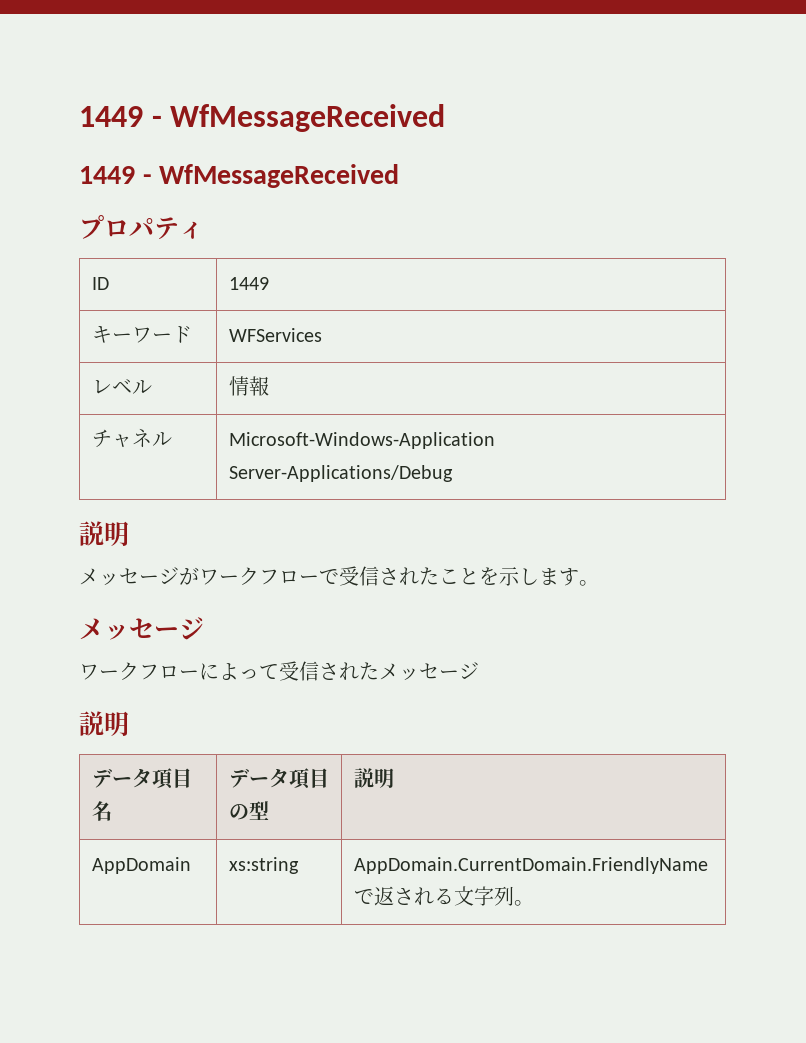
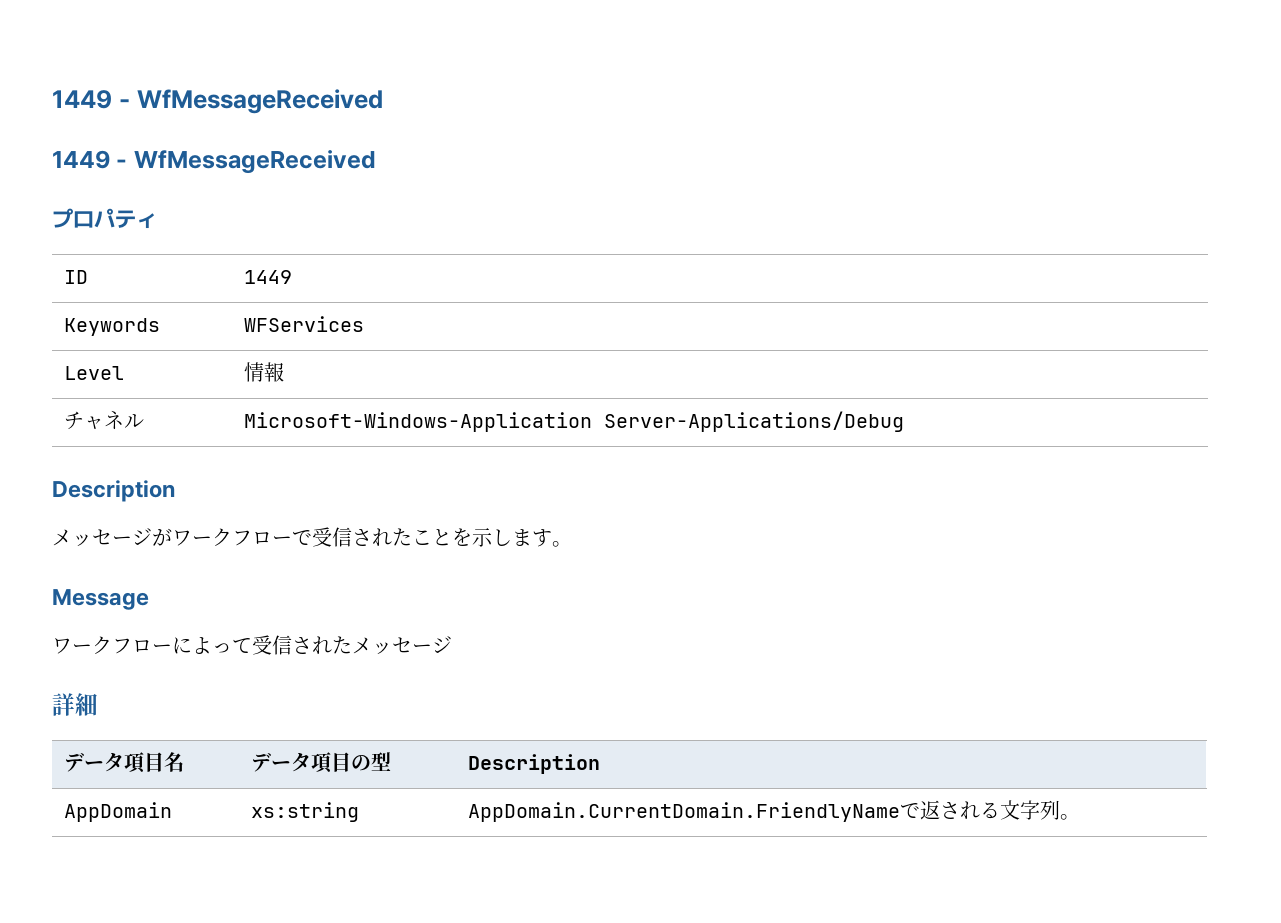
[91,326,192,343] キーワード -> [64,318,161,336] Keywords
[91,379,152,394] レベル -> [64,366,125,380] Level
[79,521,129,546] 説明 -> [52,480,175,502] Description
[79,617,204,640] メッセージ -> [52,589,149,610] Message
[79,711,129,736] 説明 -> [52,693,98,716] 詳細
[353,768,394,788] 説明 -> [468,754,601,774] Description

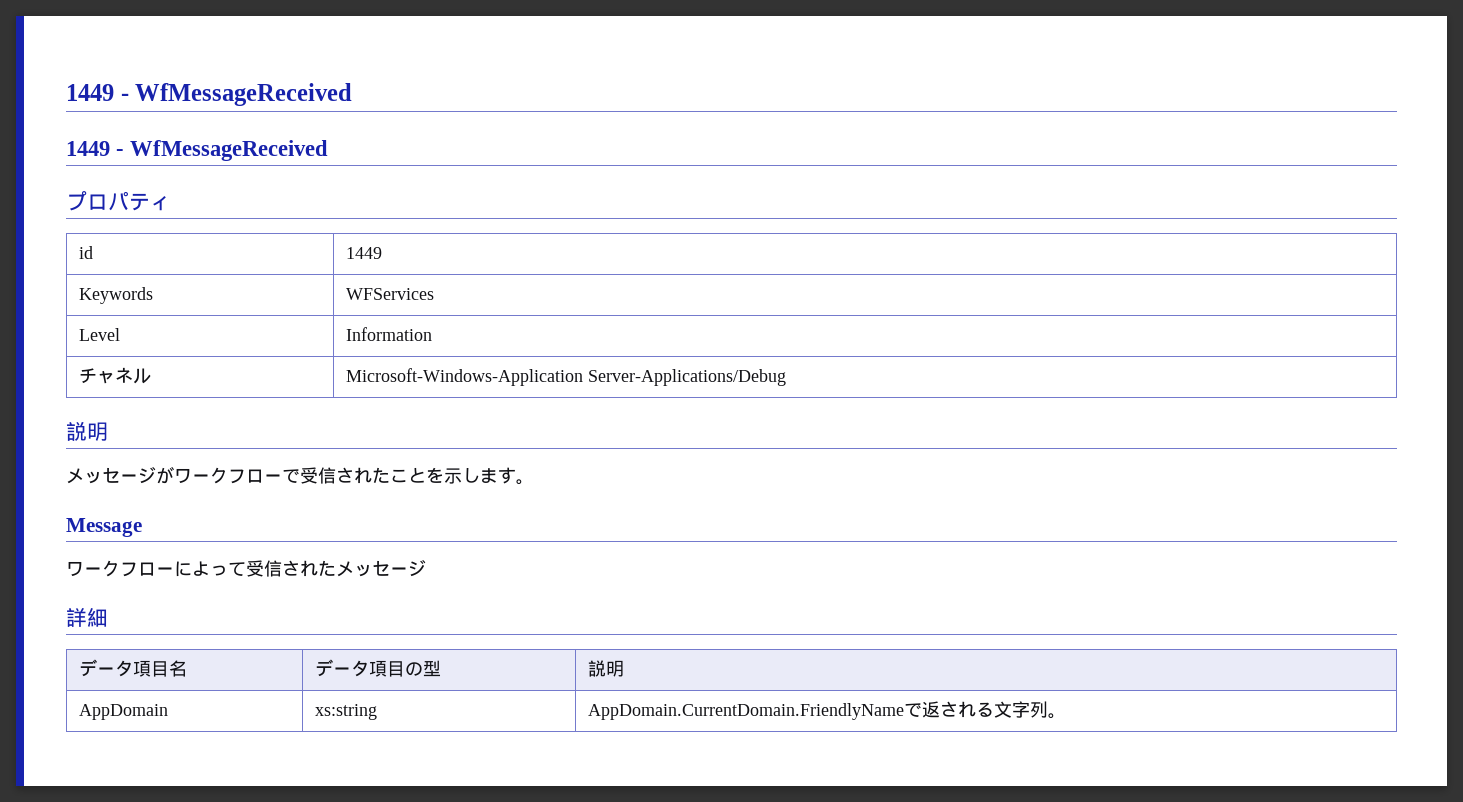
[64,270,89,284] ID -> [78,246,93,259] id
[244,362,285,382] 情報 -> [345,327,432,341] Information
[52,480,175,502] Description -> [66,421,108,441] 説明
[468,754,601,774] Description -> [587,660,624,677] 説明

